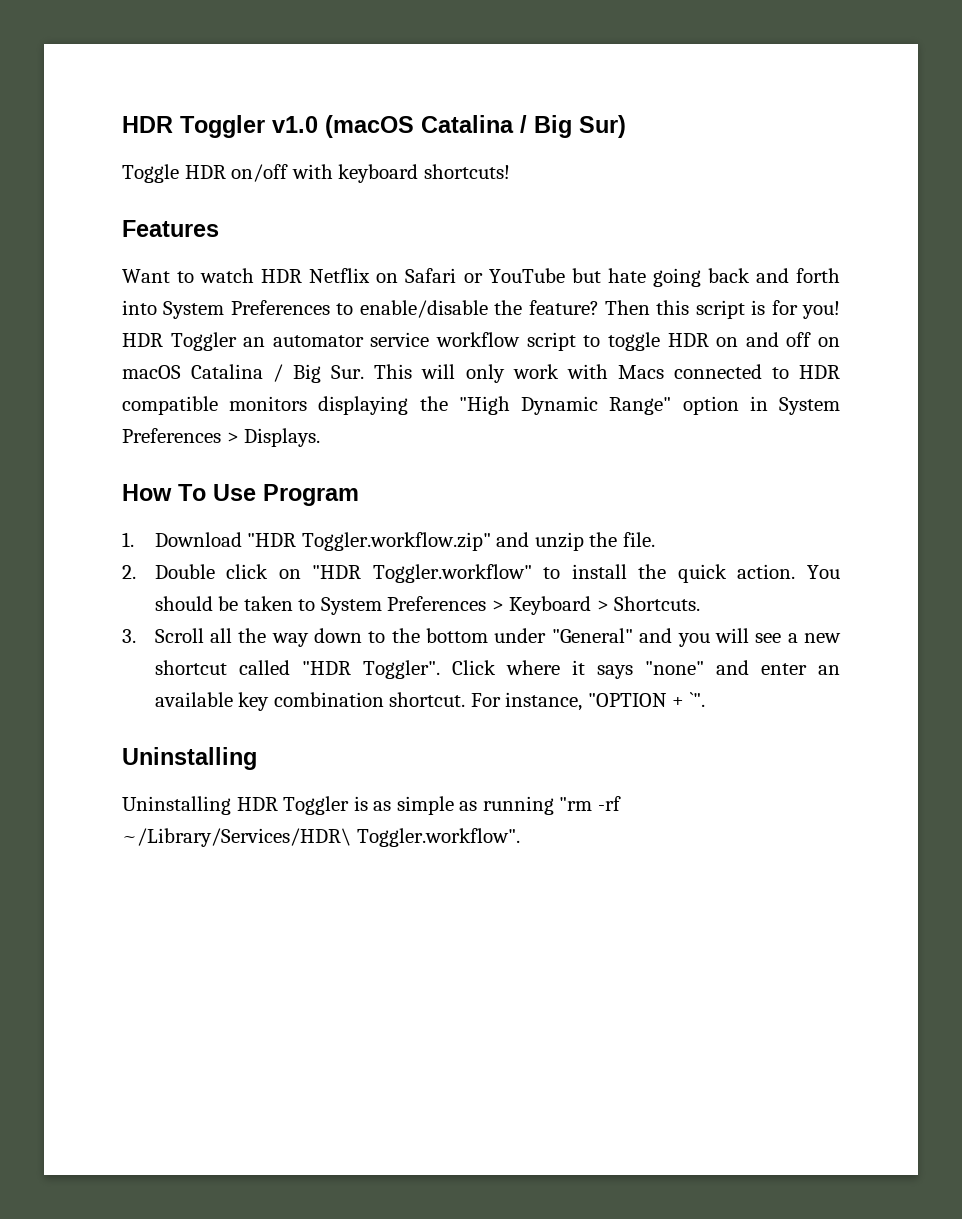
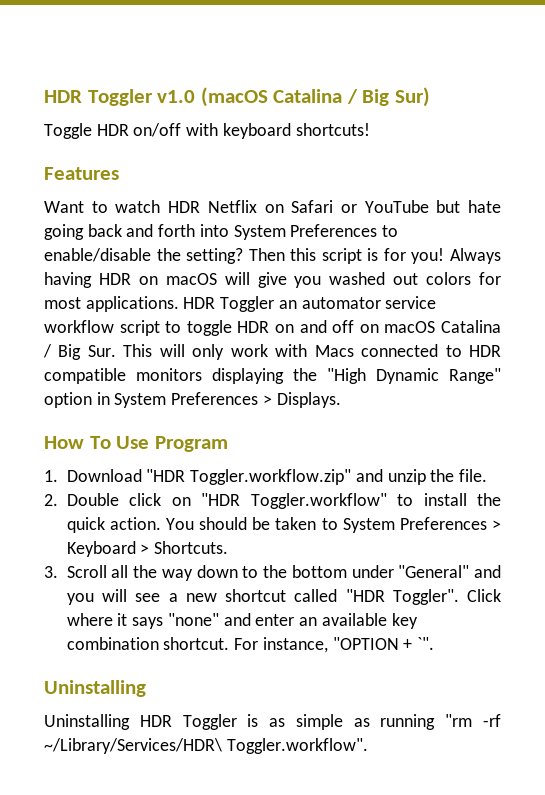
[528,300,599,315] feature? -> [186,248,244,264] setting?
(840, 310) none -> [449,248,501,264] [44,272,501,288] [44,296,179,312] Always having HDR on macOS will give you washed out colors for most applications.

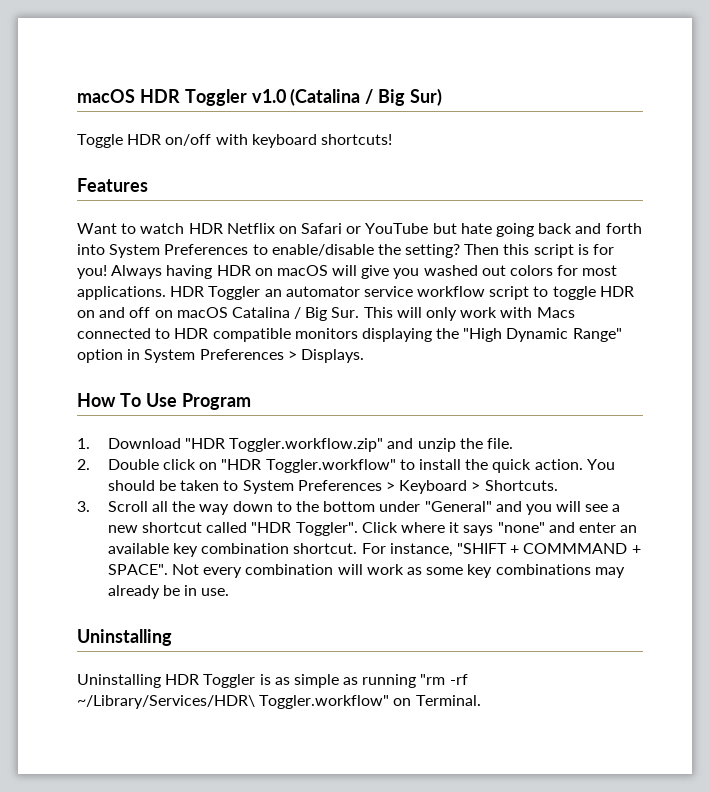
(44, 96) none -> [77,89,135,103] macOS
[200,87,343,107] (macOS Catalina -> [290,88,361,106] (Catalina
[332,637,435,650] "OPTION + `". -> [457,543,641,554] [107,564,625,578] [107,585,230,599] "SHIFT + COMMMAND + SPACE". Not every combination will work as some key combinations may already be in use.
[226,738,368,754] Toggler.workflow". -> [259,695,481,709] Toggler.workflow" on Terminal.

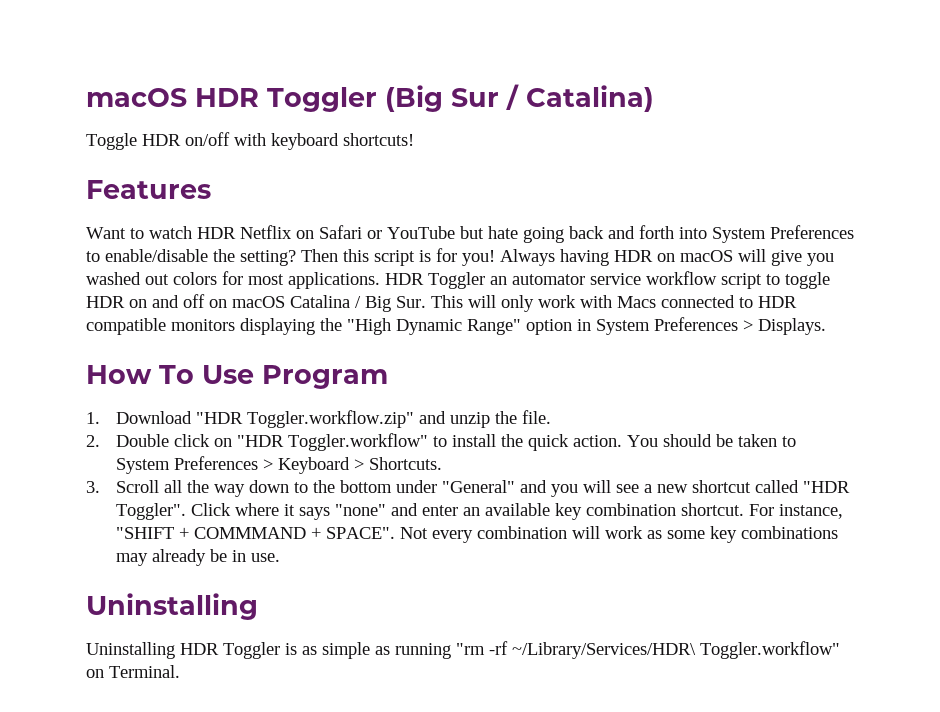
[251,88,443,106] v1.0 (Catalina / Big Sur) -> [385,84,654,112] (Big Sur / Catalina)

